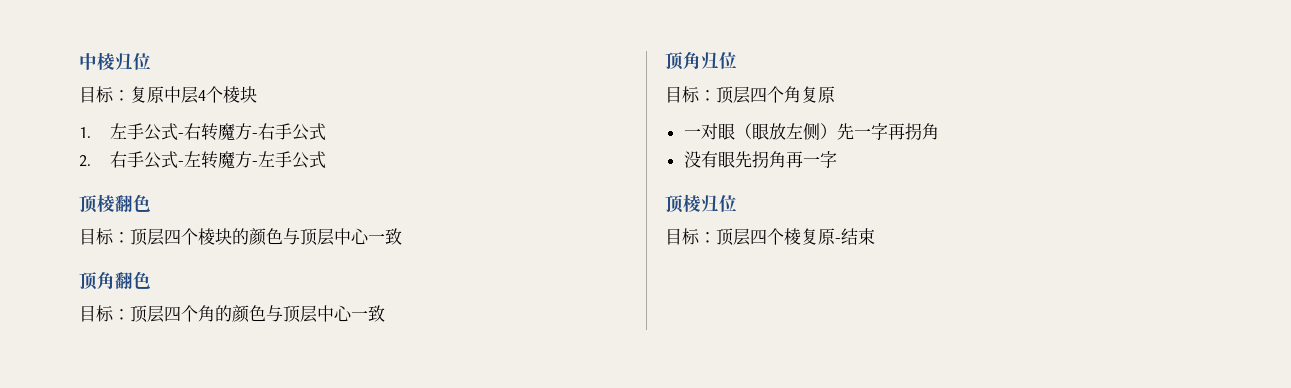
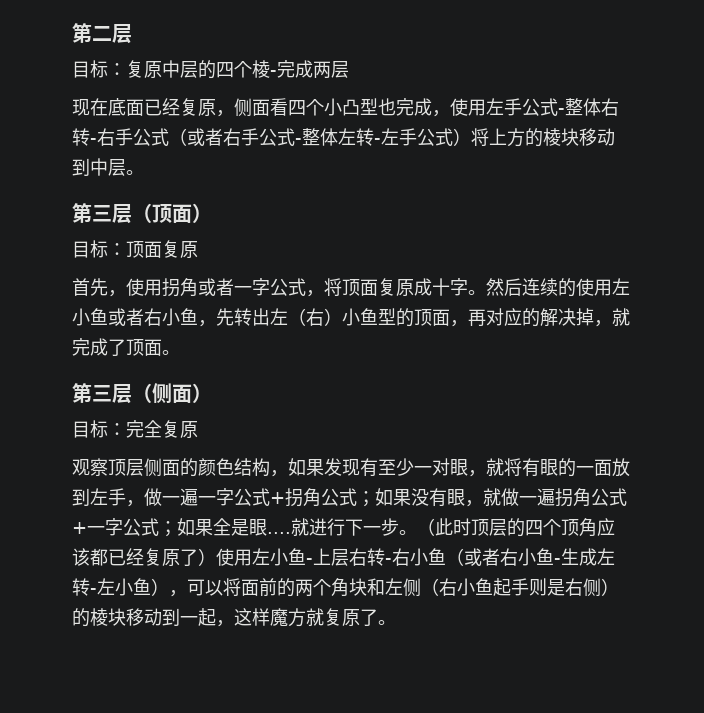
[79,52,151,70] 中棱归位 -> [72,23,132,44] 第二层
[198,86,257,103] [79,127,91,138] 4个棱块 // 1. -> [198,60,349,79] [72,98,486,117] 的四个棱-完成两层 // 现在底面已经复原，侧面看四个小凸型也完成，使用
[184,123,253,141] 右转魔方 -> [565,98,619,116] [72,128,90,146] 整体右转
[79,155,91,167] // 2. -> [169,128,223,146] （或者
[184,151,253,169] 左转魔方 -> [302,128,374,146] 整体左转
[79,194,151,213] [79,228,402,246] [79,271,151,290] [79,305,385,323] [665,52,737,70] [665,86,835,104] [683,123,939,140] [683,151,837,168] [665,194,737,213] [665,228,875,246] // 顶棱翻色 // 目标：顶层四个棱块的颜色与顶层中心一致 // 顶角翻色 // 目标：顶层四个角的颜色与顶层中心一致 // 顶角归位 // 目标：顶层四个角复原 // 一对眼（眼放左侧）先一字再拐角 // 没有眼先拐角再一字 // 顶棱归位 // 目标：顶层四个棱复原-结束 -> [453,128,615,147] [72,158,144,176] [72,203,212,224] [72,240,198,258] [72,278,630,297] [72,308,630,327] [72,338,180,356] [72,383,212,404] [72,420,198,438] [72,458,630,477] [72,488,627,507] [72,518,615,537] [72,548,615,566] [72,578,619,597] [72,608,396,627] ）将上方的棱块移动到中层。 // 第三层（顶面） // 目标：顶面复原 // 首先，使用拐角或者一字公式，将顶面复原成十字。然后连续的使用左小鱼或者右小鱼，先转出左（右）小鱼型的顶面，再对应的解决掉，就完成了顶面。 // 第三层（侧面） // 目标：完全复原 // 观察顶层侧面的颜色结构，如果发现有至少一对眼，就将有眼的一面放到左手，做一遍一字公式+拐角公式；如果没有眼，就做一遍拐角公式+一字公式；如果全是眼....就进行下一步。（此时顶层的四个顶角应该都已经复原了）使用左小鱼-上层右转-右小鱼（或者右小鱼-生成左转-左小鱼），可以将面前的两个角块和左侧（右小鱼起手则是右侧）的棱块移动到一起，这样魔方就复原了。

